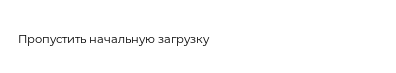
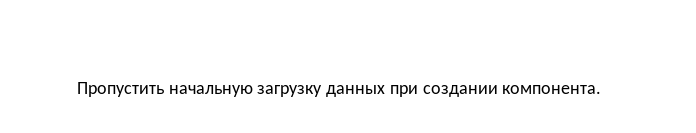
(211, 41) none -> [326,85,602,97] данных при создании компонента.

